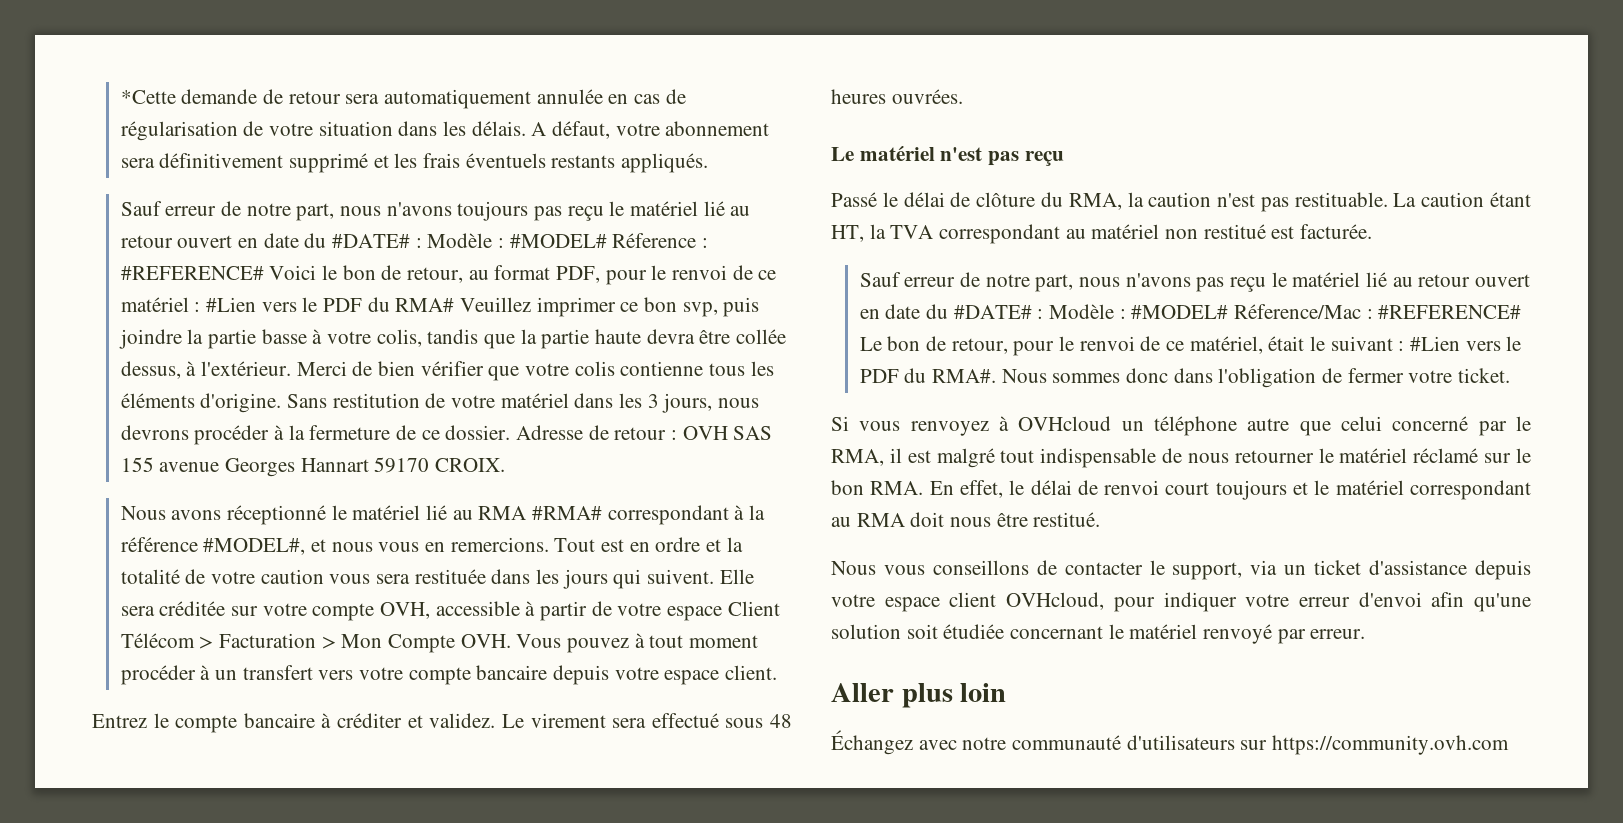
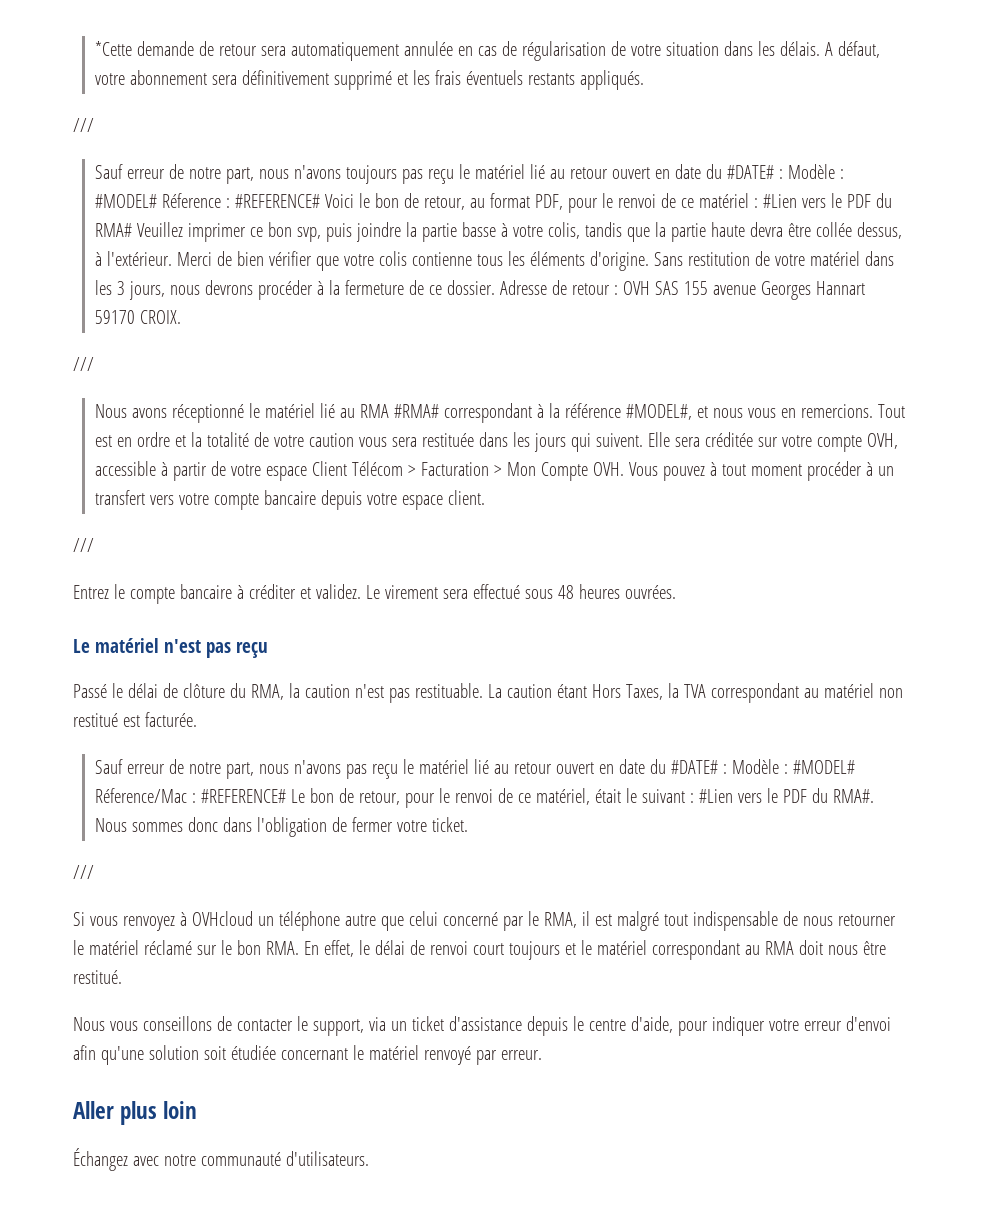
(708, 163) none -> [73,118,94,132] // ///
(505, 465) none -> [73,357,94,371] // ///
(777, 672) none -> [73,538,94,552] // ///
[831,225,864,242] HT, -> [591,684,663,700] Hors Taxes,
(1510, 375) none -> [73,865,94,879] // ///
[831,592,1105,612] votre espace client OVHcloud, -> [572,1016,673,1033] le centre d'aide,
[1126,735,1510,755] d'utilisateurs sur https://community.ovh.com -> [285,1151,369,1166] d'utilisateurs.

